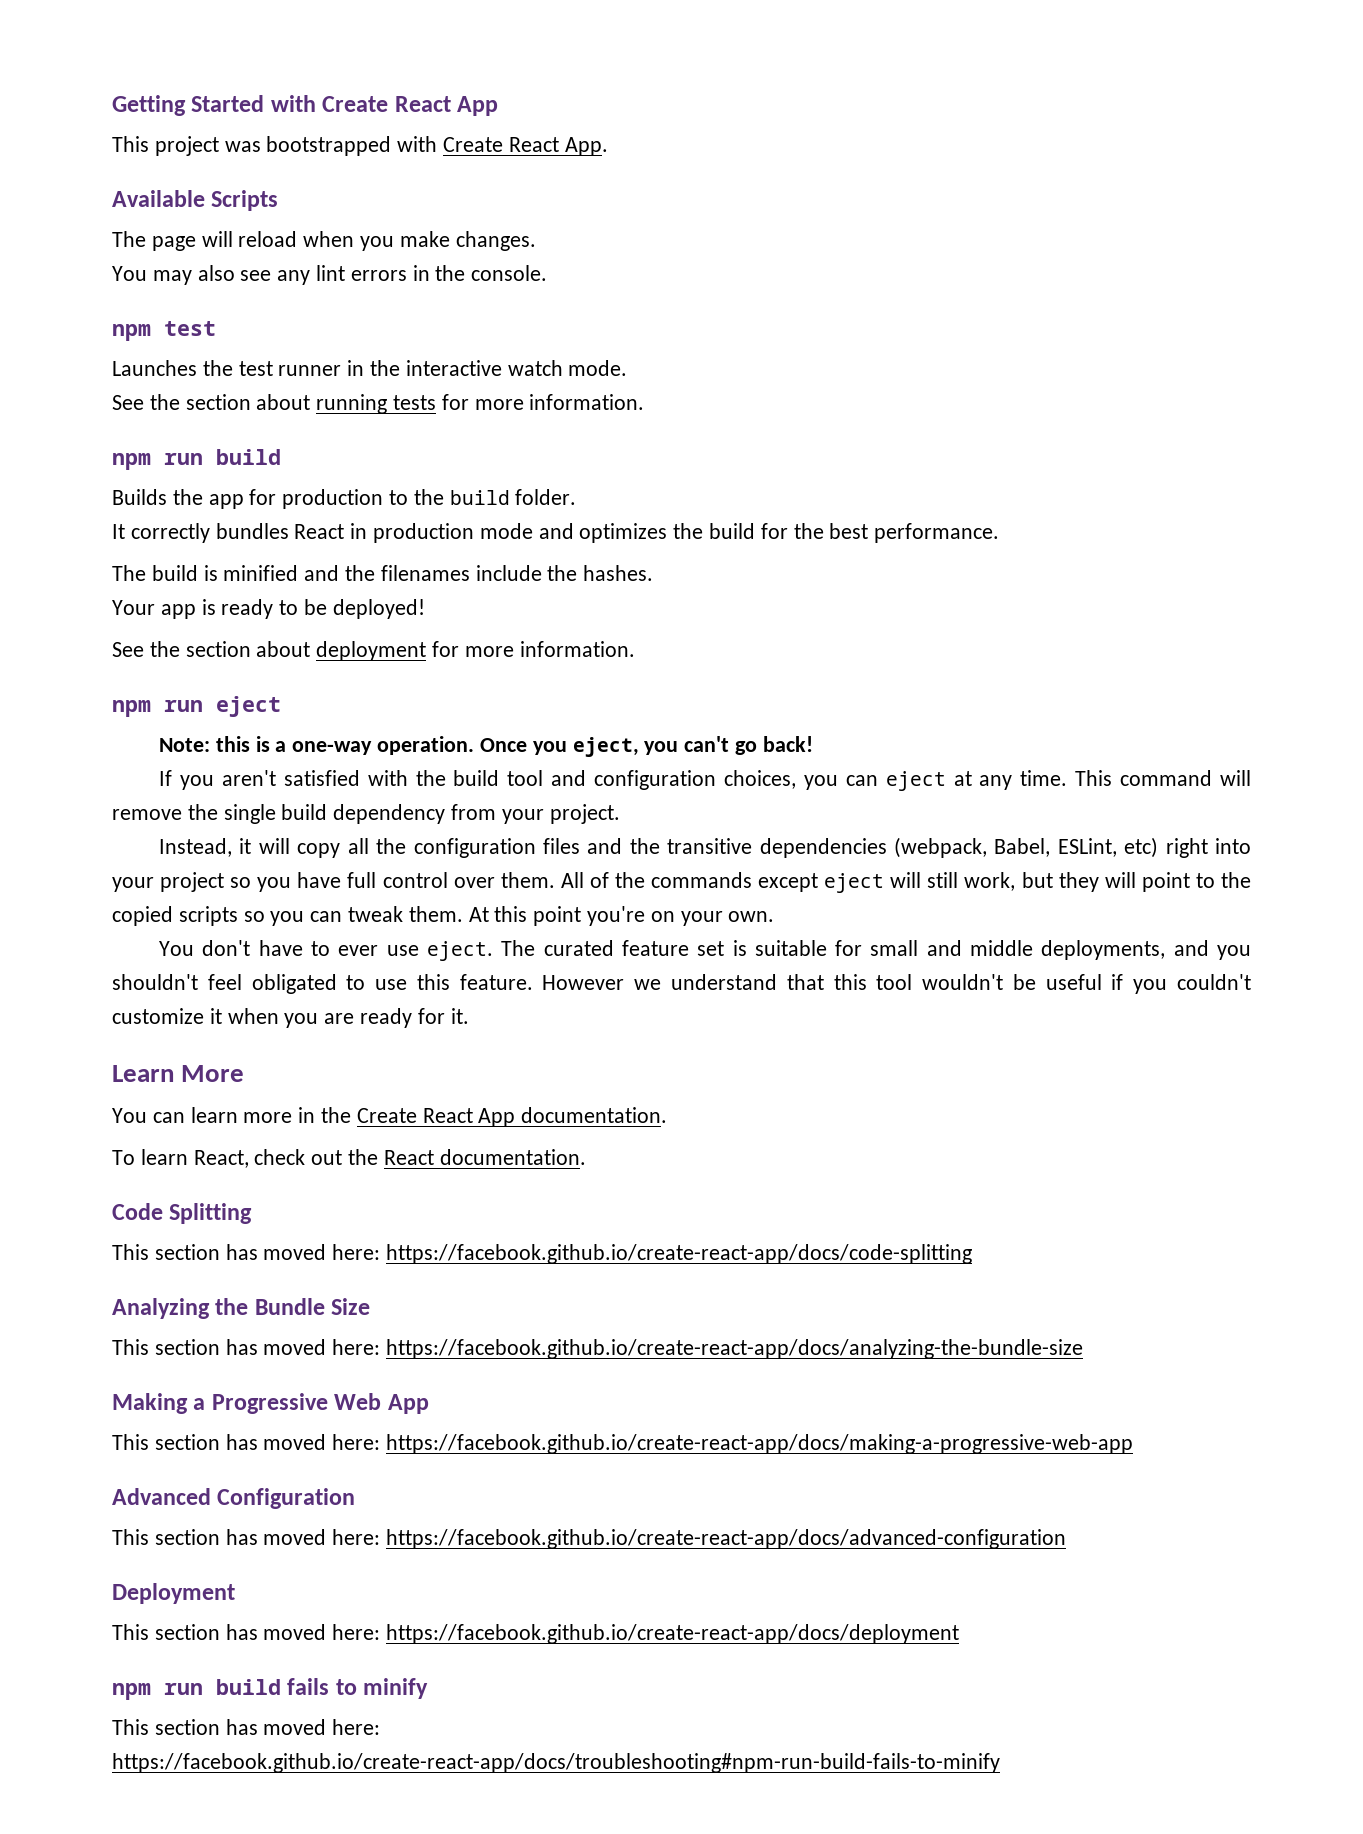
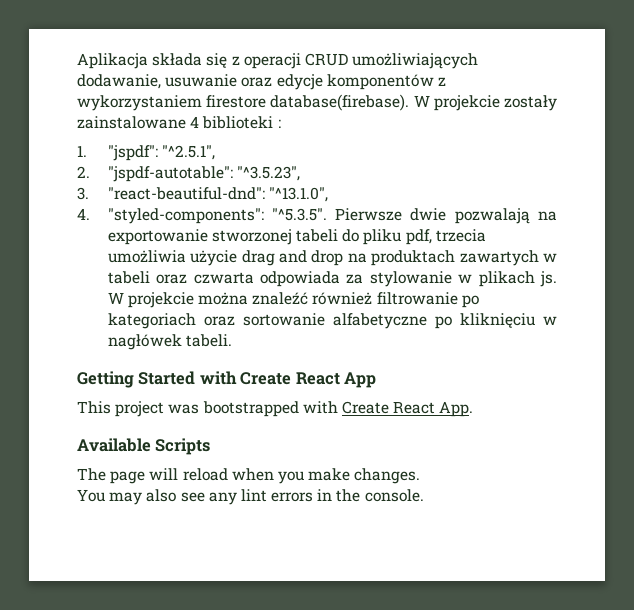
(112, 105) none -> [77,53,479,69] [77,74,446,90] [77,94,557,111] [77,116,281,129] [77,145,215,161] [77,166,300,182] [77,187,328,202] [77,208,557,224] [107,229,486,245] [107,250,557,266] [107,271,557,287] [107,292,479,308] [107,313,557,329] [107,334,232,350] Aplikacja składa się z operacji CRUD umożliwiających dodawanie, usuwanie oraz edycje komponentów z wykorzystaniem firestore database(firebase). W projekcie zostały zainstalowane 4 biblioteki : // 1. "jspdf": "^2.5.1", // 2. "jspdf-autotable": "^3.5.23", // 3. "react-beautiful-dnd": "^13.1.0", // 4. "styled-components": "^5.3.5". Pierwsze dwie pozwalają na exportowanie stworzonej tabeli do pliku pdf, trzecia umożliwia użycie drag and drop na produktach zawartych w tabeli oraz czwarta odpowiada za stylowanie w plikach js. W projekcie można znaleźć również filtrowanie po kategoriach oraz sortowanie alfabetyczne po kliknięciu w nagłówek tabeli. //
[112,321,216,341] [112,360,628,376] [112,394,645,414] [112,449,281,470] [112,489,577,509] [112,523,1000,543] [112,565,654,581] [112,599,425,619] [112,641,635,661] [112,696,281,717] [159,736,813,757] [159,770,1252,791] [112,804,620,824] [159,837,1251,858] [112,872,1252,893] [112,906,775,926] [159,940,1252,961] [112,974,1252,994] [112,1008,469,1028] [112,1065,245,1082] [112,1107,668,1127] [112,1149,586,1168] [112,1203,253,1224] [112,1244,973,1264] [112,1298,371,1319] [112,1339,1084,1359] [112,1393,429,1414] [112,1434,1134,1454] [112,1488,356,1509] [112,1529,1067,1549] [112,1583,235,1604] [112,1624,960,1644] [112,1678,429,1700] [112,1719,381,1735] [112,1753,1000,1773] // npm test // Launches the test runner in the interactive watch mode. // See the section about running tests for more information. // npm run build // Builds the app for production to the build folder. // It correctly bundles React in production mode and optimizes the build for the best performance. // The build is minified and the filenames include the hashes. // Your app is ready to be deployed! // See the section about deployment for more information. // npm run eject // Note: this is a one-way operation. Once you eject, you can't go back! // If you aren't satisfied with the build tool and configuration choices, you can eject at any time. This command will remove the single build dependency from your project. // Instead, it will copy all the configuration files and the transitive dependencies (webpack, Babel, ESLint, etc) right into your project so you have full control over them. All of the commands except eject will still work, but they will point to the copied scripts so you can tweak them. At this point you're on your own. // You don't have to ever use eject. The curated feature set is suitable for small and middle deployments, and you shouldn't feel obligated to use this feature. However we understand that this tool wouldn't be useful if you couldn't customize it when you are ready for it. // Learn More // You can learn more in the Create React App documentation. // To learn React, check out the React documentation. // Code Splitting // This section has moved here: https://facebook.github.io/create-react-app/docs/code-splitting // Analyzing the Bundle Size // This section has moved here: https://facebook.github.io/create-react-app/docs/analyzing-the-bundle-size // Making a Progressive Web App // This section has moved here: https://facebook.github.io/create-react-app/docs/making-a-progressive-web-app // Advanced Configuration // This section has moved here: https://facebook.github.io/create-react-app/docs/advanced-configuration // Deployment // This section has moved here: https://facebook.github.io/create-react-app/docs/deployment // npm run build fails to minify // This section has moved here: https://facebook.github.io/create-react-app/docs/troubleshooting#npm-run-build-fails-to-minify -> (424, 495) none

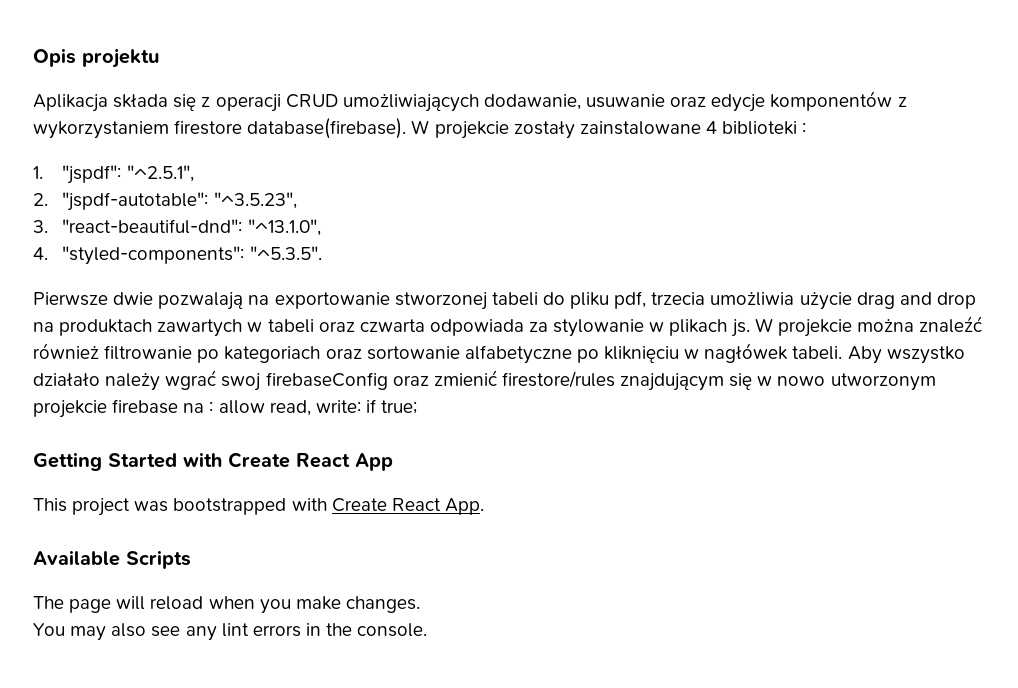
(77, 61) none -> [33,48,159,68] Opis projektu //
(327, 214) none -> (322, 253) //
(232, 340) none -> [847,346,965,364] [33,370,936,391] [33,399,418,418] Aby wszystko działało należy wgrać swoj firebaseConfig oraz zmienić firestore/rules znajdującym się w nowo utworzonym projekcie firebase na : allow read, write: if true;

